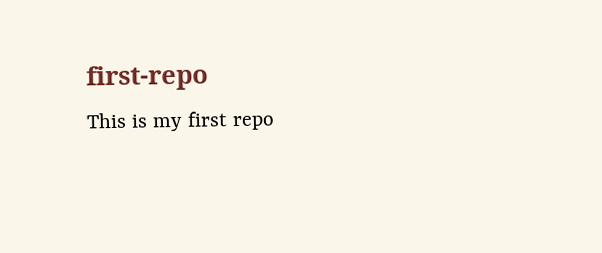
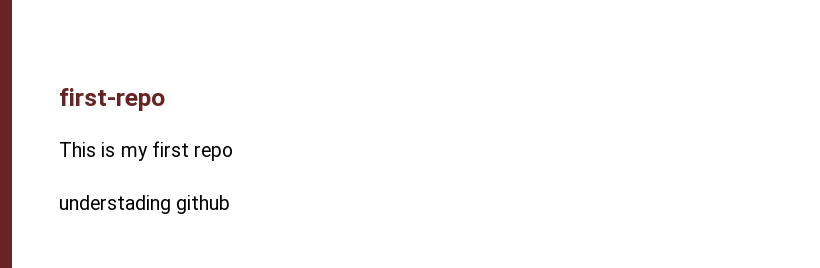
(275, 123) none -> [59,195,231,214] // understading github

